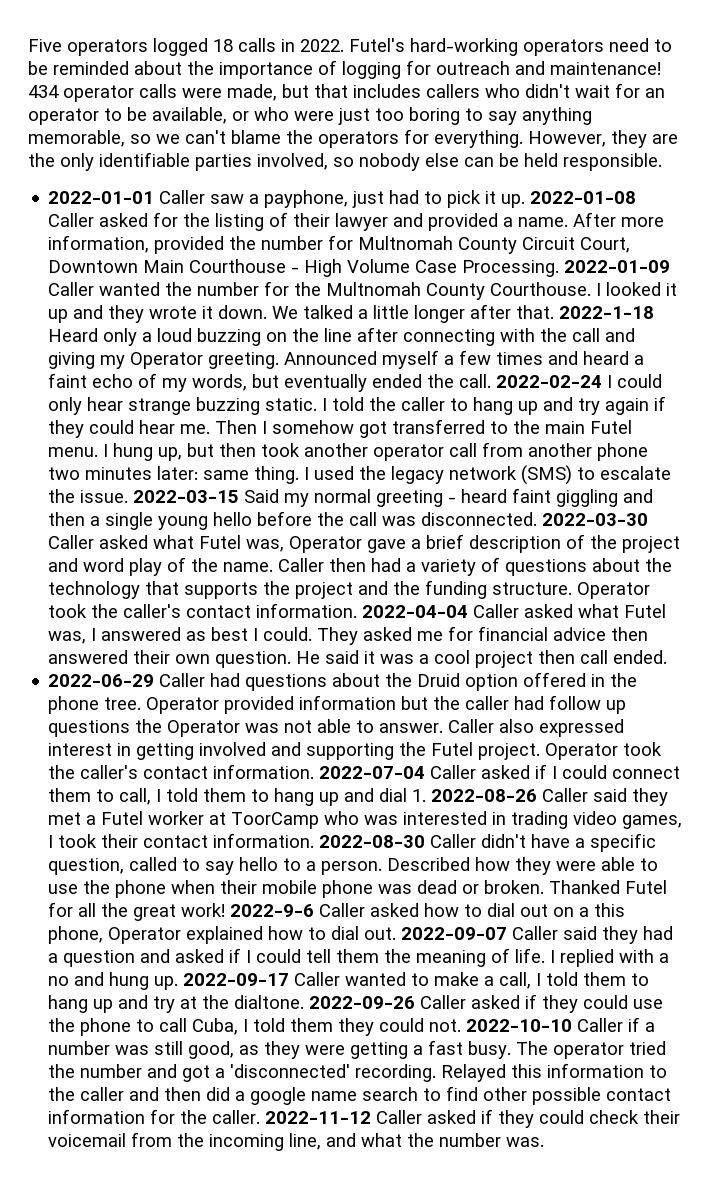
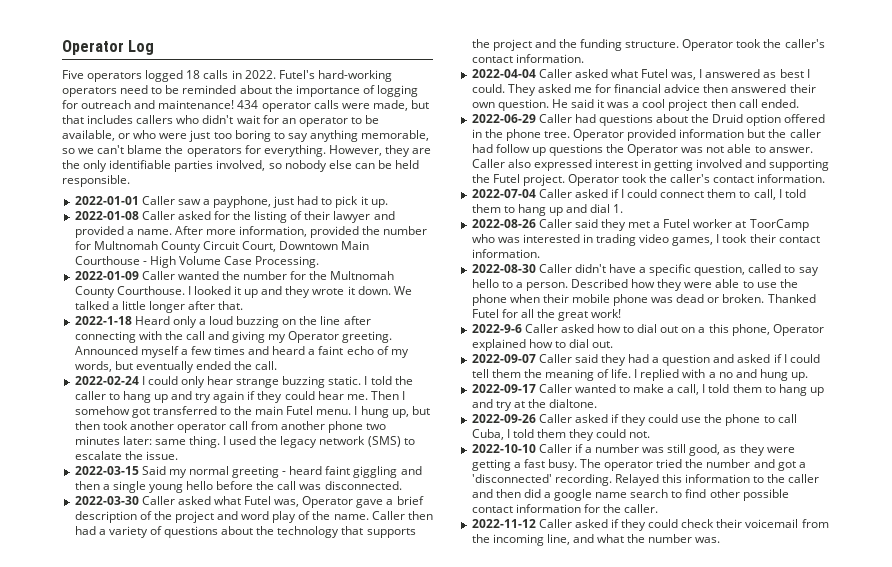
(28, 45) none -> [62,40,155,55] Operator Log //
(526, 201) none -> (388, 203) //
(560, 268) none -> (320, 262) //
(555, 312) none -> (244, 305) //
(492, 381) none -> (278, 365) //
(129, 496) none -> (178, 455) //
(538, 519) none -> (402, 485) //
(358, 610) none -> (584, 58) //
(315, 771) none -> (826, 178) //
(427, 795) none -> (624, 208) //
(315, 840) none -> (540, 253) //
(226, 910) none -> (622, 313) //
(397, 933) none -> (614, 344) //
(179, 983) none -> (809, 376) //
(305, 1002) none -> (598, 403) //
(462, 1025) none -> (651, 434) //
(261, 1117) none -> (659, 508) //

